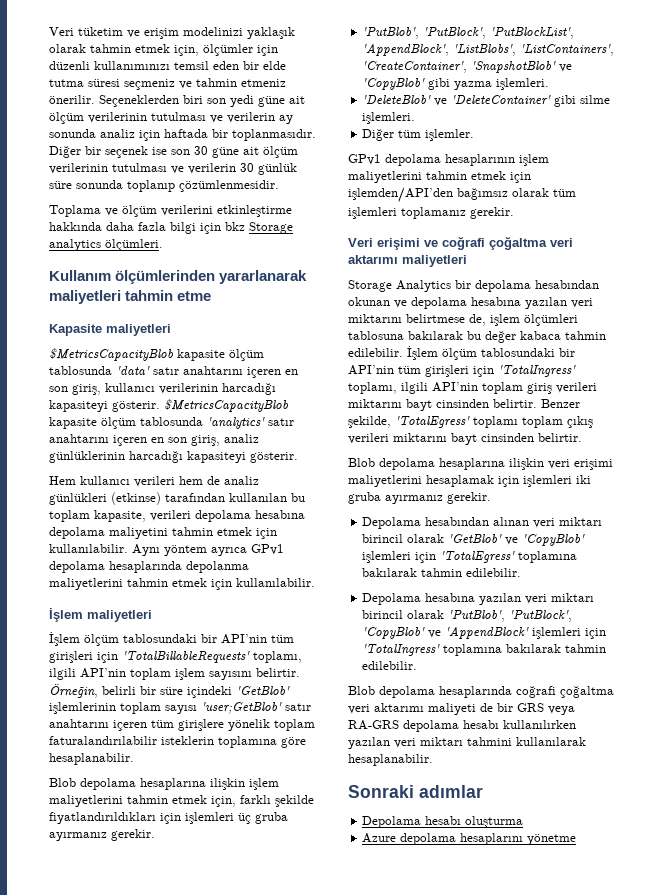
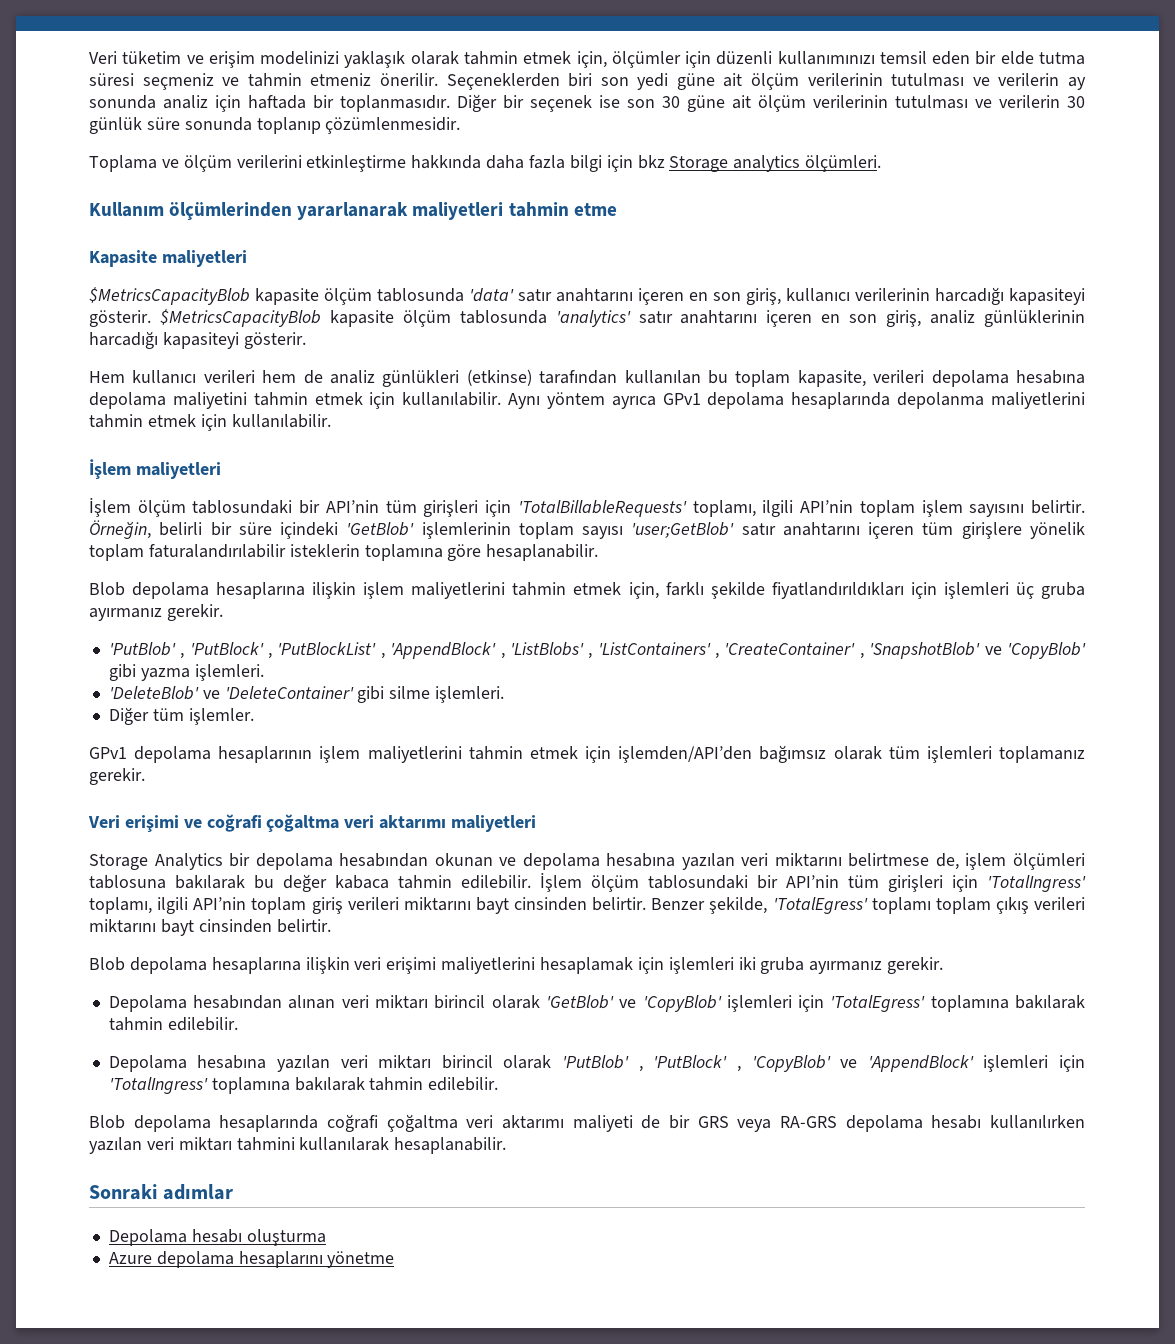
[362,27,575,39] [362,43,615,56] [362,61,468,73] 'PutBlob', 'PutBlock', 'PutBlockList', 'AppendBlock', 'ListBlobs', 'ListContainers', 'CreateContainer', -> [108,642,864,659] 'PutBlob' , 'PutBlock' , 'PutBlockList' , 'AppendBlock' , 'ListBlobs' , 'ListContainers' , 'CreateContainer' ,
[448,610,573,622] 'PutBlob', 'PutBlock', -> [562,1055,741,1072] 'PutBlob' , 'PutBlock' ,

